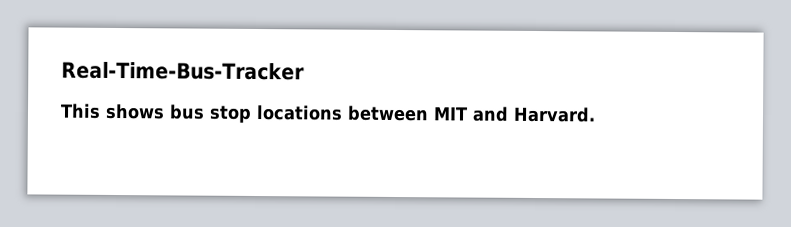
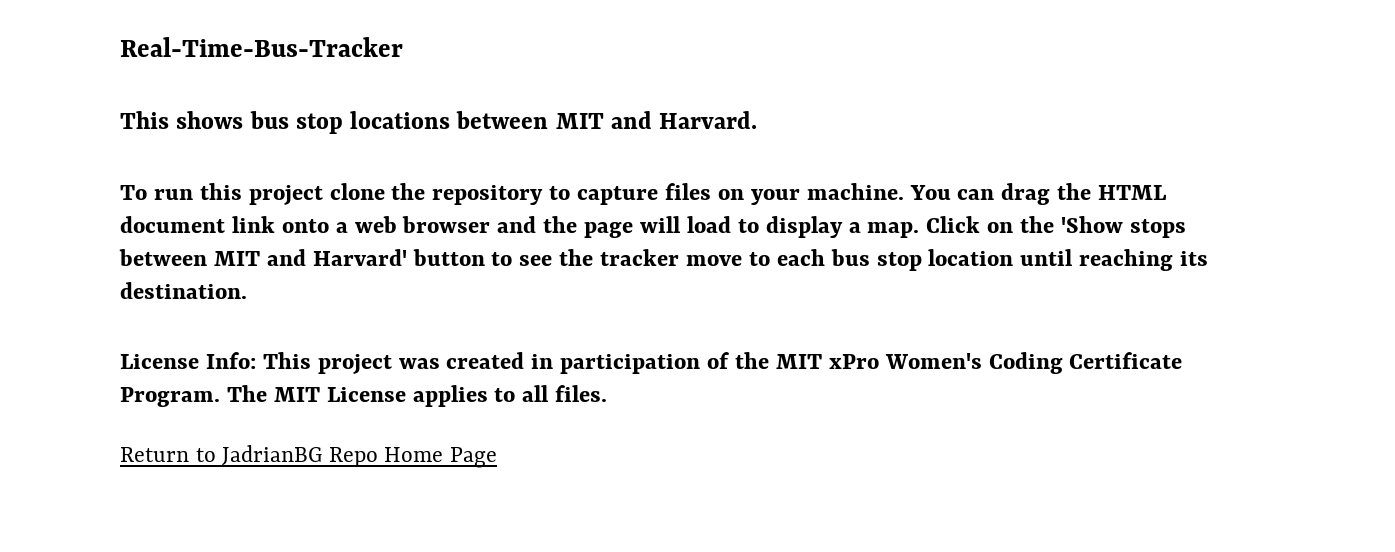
(596, 114) none -> [120,183,1167,205] [120,216,1186,238] [119,249,1209,271] [120,282,247,299] [120,352,1183,374] [120,385,608,407] [120,445,498,468] // To run this project clone the repository to capture files on your machine. You can drag the HTML document link onto a web browser and the page will load to display a map. Click on the 'Show stops between MIT and Harvard' button to see the tracker move to each bus stop location until reaching its destination. // License Info: This project was created in participation of the MIT xPro Women's Coding Certificate Program. The MIT License applies to all files. // Return to JadrianBG Repo Home Page

